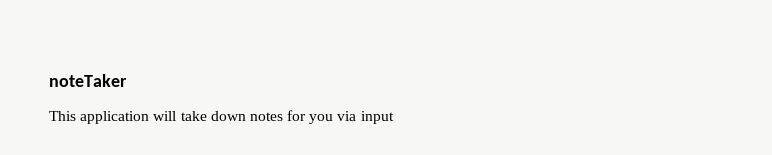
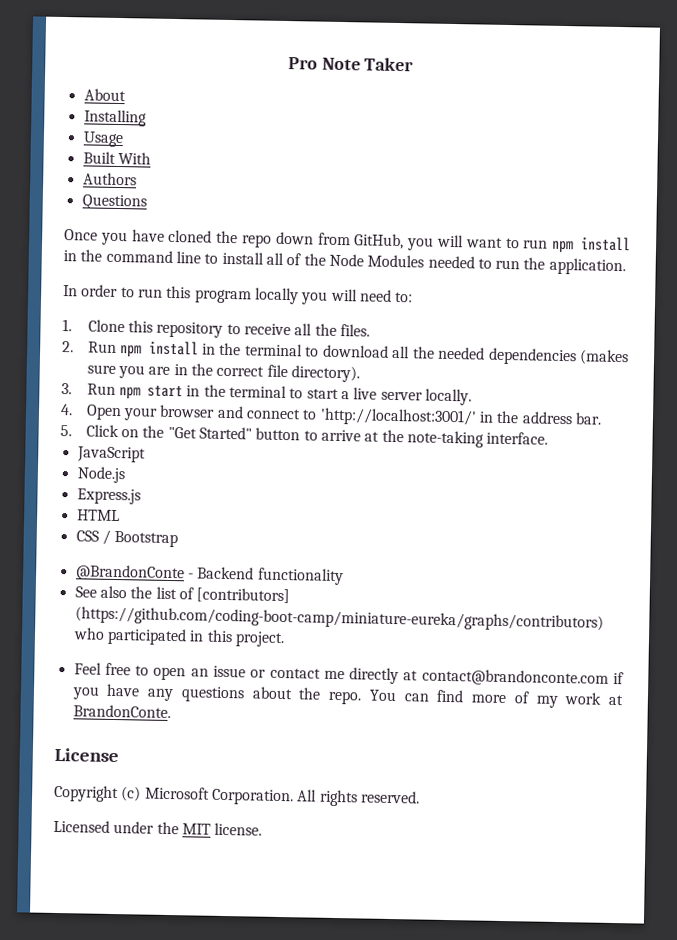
[49,74,127,87] [49,110,394,124] noteTaker // This application will take down notes for you via input -> [287,57,415,72] [83,88,126,102] [83,109,147,127] [82,131,124,148] [82,151,151,165] [82,172,137,186] [81,194,147,210] [64,229,632,254] [63,249,626,276] [63,284,414,305] [62,319,371,338] [62,340,630,366] [86,363,361,383] [61,383,473,406] [60,404,603,427] [60,424,549,448] [76,446,146,463] [76,466,126,484] [76,488,141,505] [76,509,120,522] [75,529,179,548] [74,564,344,586] [74,585,291,604] [74,606,604,632] [72,627,285,648] [73,662,624,687] [71,683,623,708] [72,704,171,719] [54,747,119,763] [54,784,420,807] [53,819,263,836] Pro Note Taker // About // Installing // Usage // Built With // Authors // Questions // Once you have cloned the repo down from GitHub, you will want to run npm install in the command line to install all of the Node Modules needed to run the application. // In order to run this program locally you will need to: // 1. Clone this repository to receive all the files. // 2. Run npm install in the terminal to download all the needed dependencies (makes sure you are in the correct file directory). // 3. Run npm start in the terminal to start a live server locally. // 4. Open your browser and connect to 'http://localhost:3001/' in the address bar. // 5. Click on the "Get Started" button to arrive at the note-taking interface. // JavaScript // Node.js // Express.js // HTML // CSS / Bootstrap // @BrandonConte - Backend functionality // See also the list of [contributors] (https://github.com/coding-boot-camp/miniature-eureka/graphs/contributors) who participated in this project. // Feel free to open an issue or contact me directly at contact@brandonconte.com if you have any questions about the repo. You can find more of my work at BrandonConte. // License // Copyright (c) Microsoft Corporation. All rights reserved. // Licensed under the MIT license.

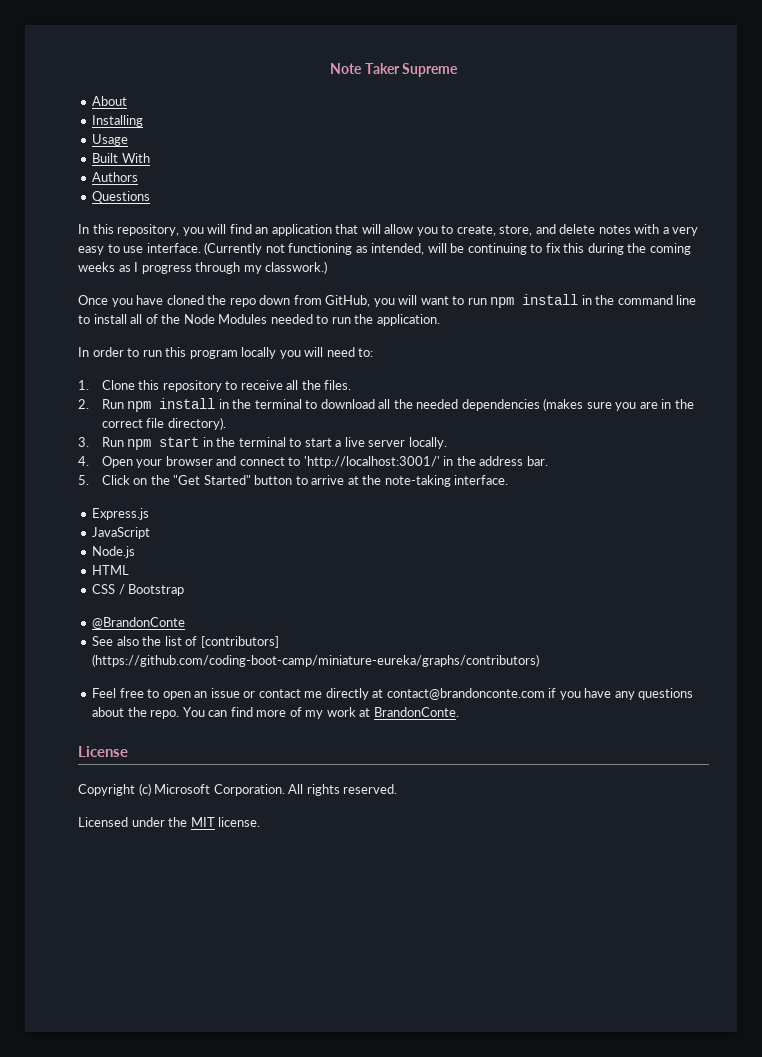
[287,57,318,70] Pro -> (329, 68) none
(415, 64) none -> [402,63,459,77] Supreme
(147, 202) none -> [78,224,699,236] [78,242,691,255] [78,261,328,274] // In this repository, you will find an application that will allow you to create, store, and delete notes with a very easy to use interface. (Currently not functioning as intended, will be continuing to fix this during the coming weeks as I progress through my classwork.)
(549, 438) none -> [92,508,150,520] // Express.js
[76,488,141,505] // Express.js -> (136, 552) none
[187,566,344,586] - Backend functionality -> (186, 623) none
[72,627,285,648] who participated in this project. -> (540, 660) none

